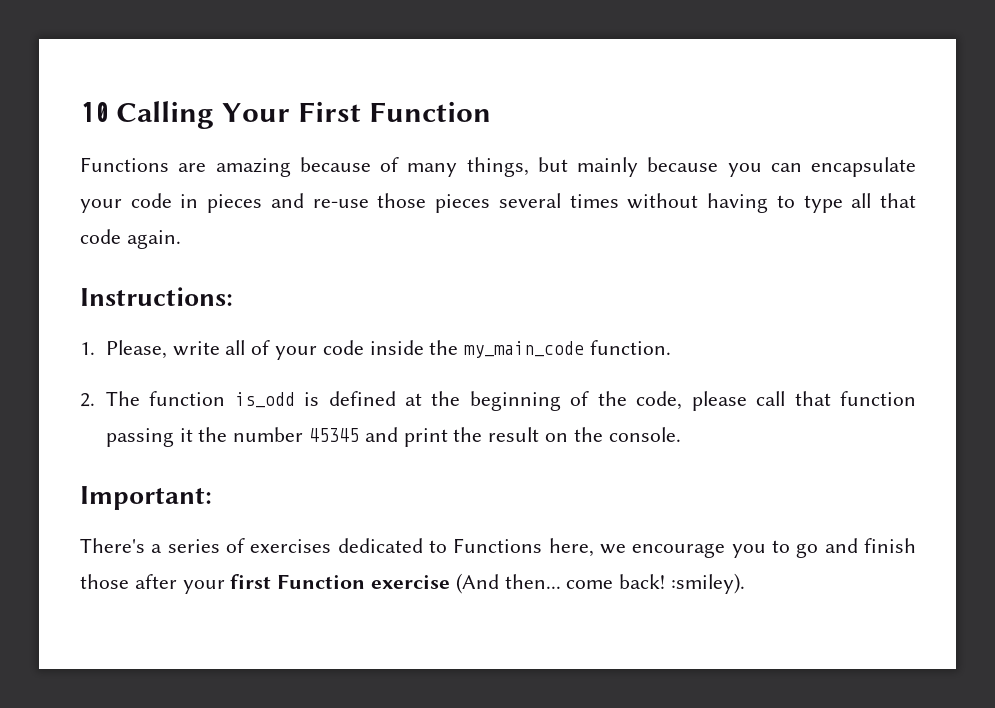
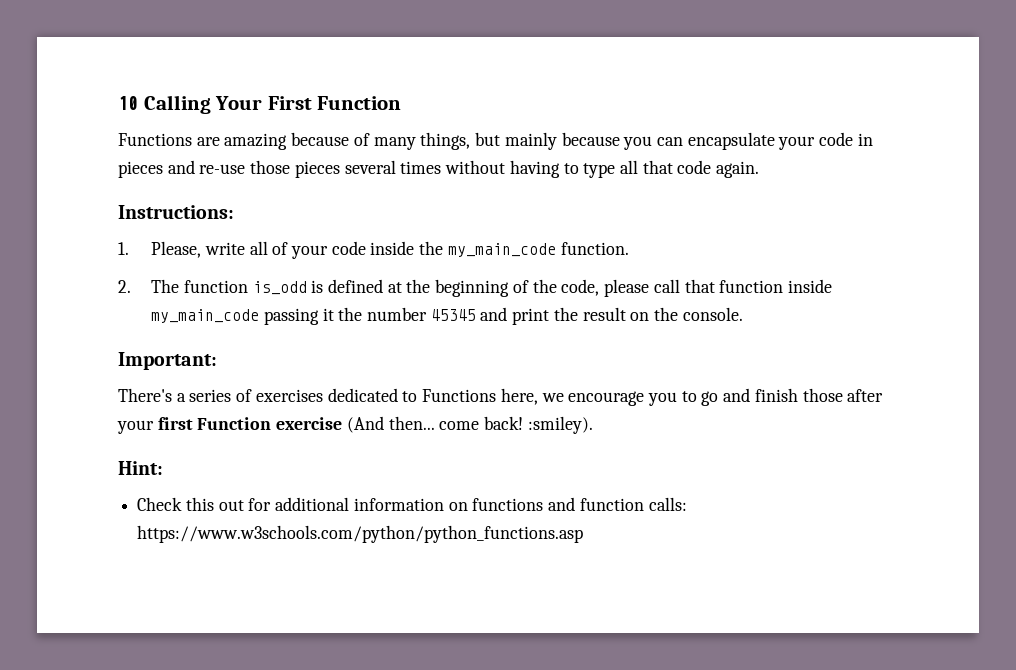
(916, 398) none -> [788,279,833,293] [151,309,260,323] inside my_main_code
(746, 583) none -> [118,461,163,475] [137,497,687,511] [137,525,584,543] // Hint: // Check this out for additional information on functions and function calls: https://www.w3schools.com/python/python_functions.asp

